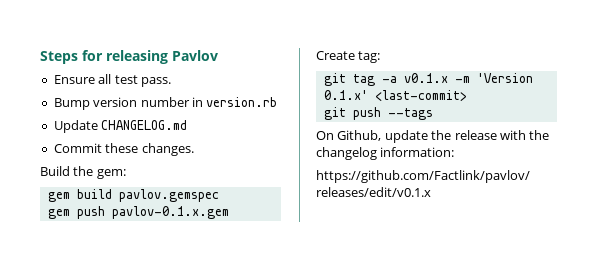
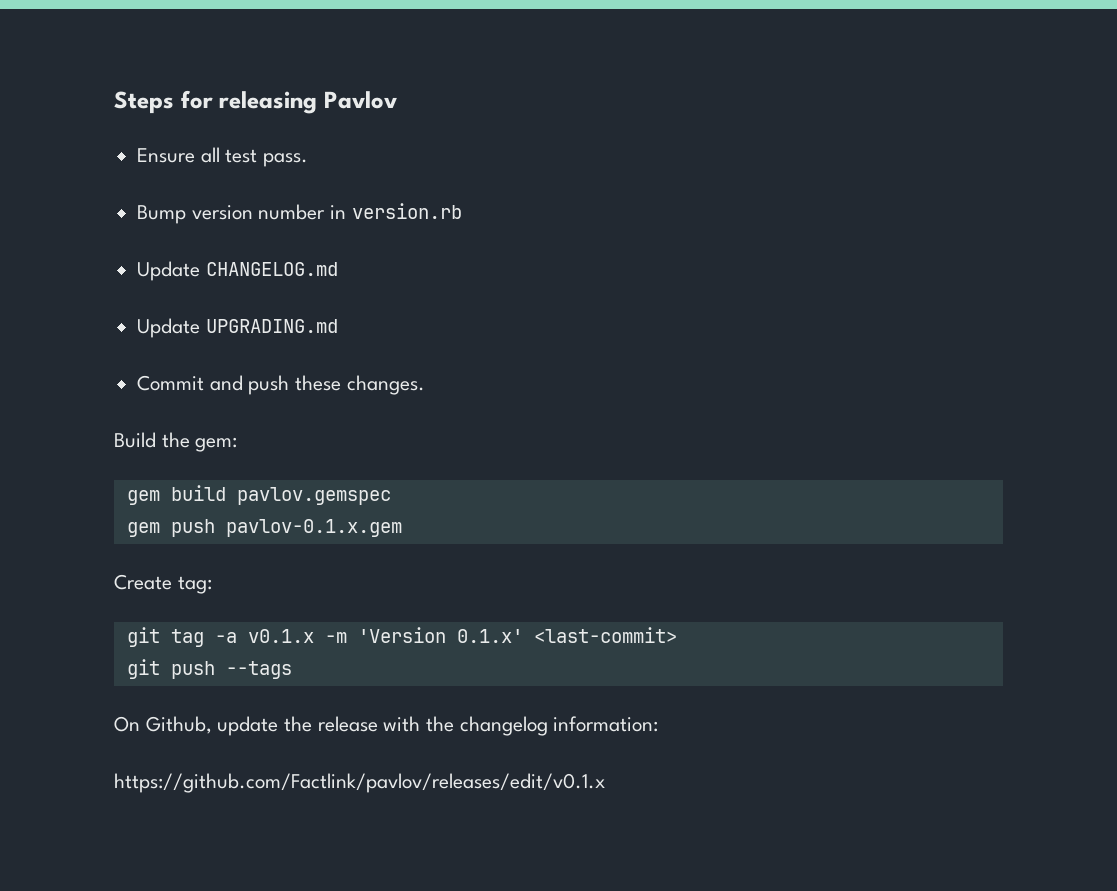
(188, 125) none -> [137,318,338,338] // Update UPGRADING.md
(102, 148) none -> [209,375,290,395] and push

